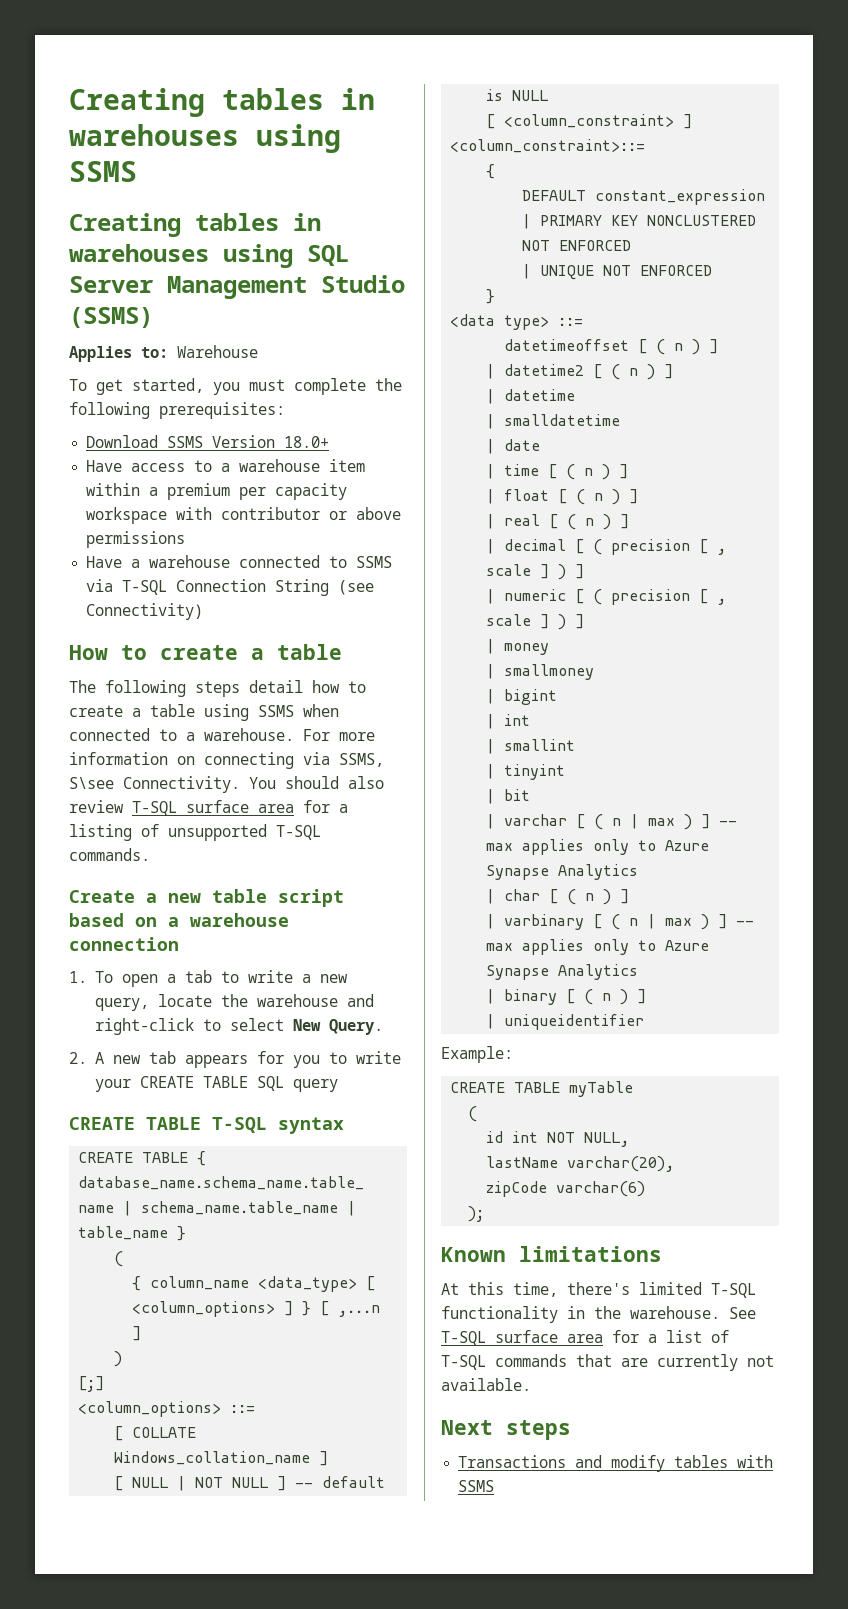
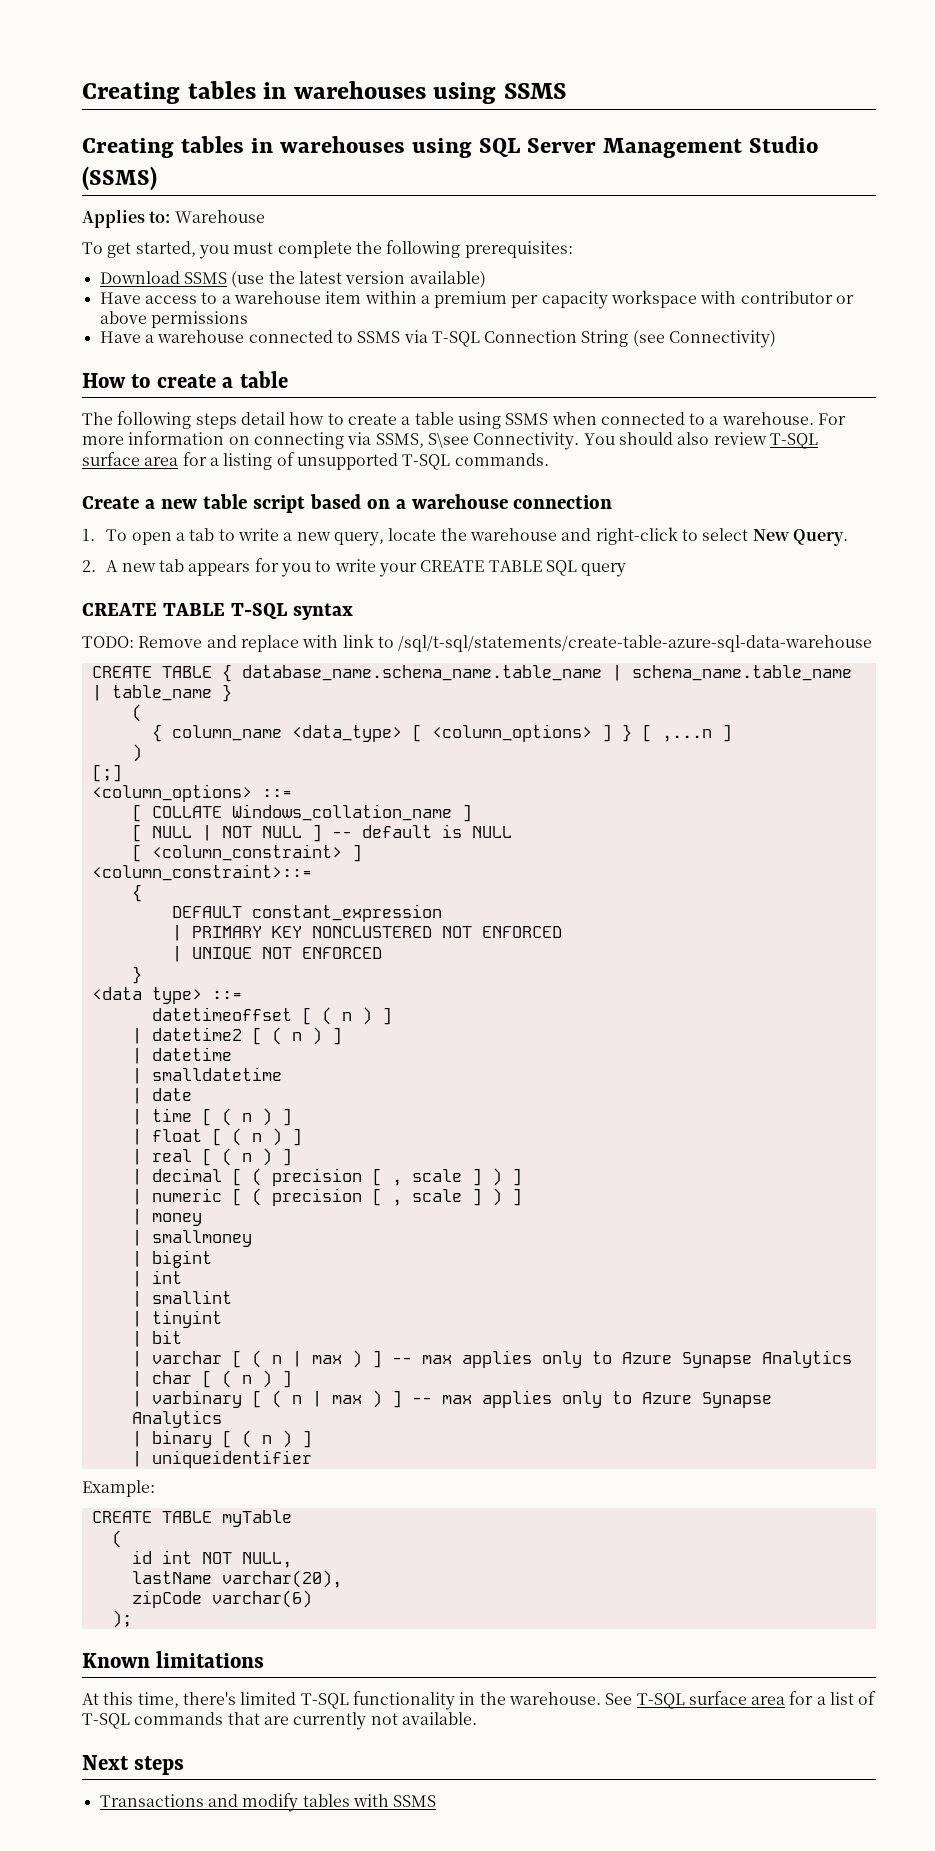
[212,435,330,448] Version 18.0+ -> [231,271,486,288] (use the latest version available)
(344, 1125) none -> [82,634,873,652] // TODO: Remove and replace with link to /sql/t-sql/statements/create-table-azure-sql-data-warehouse

